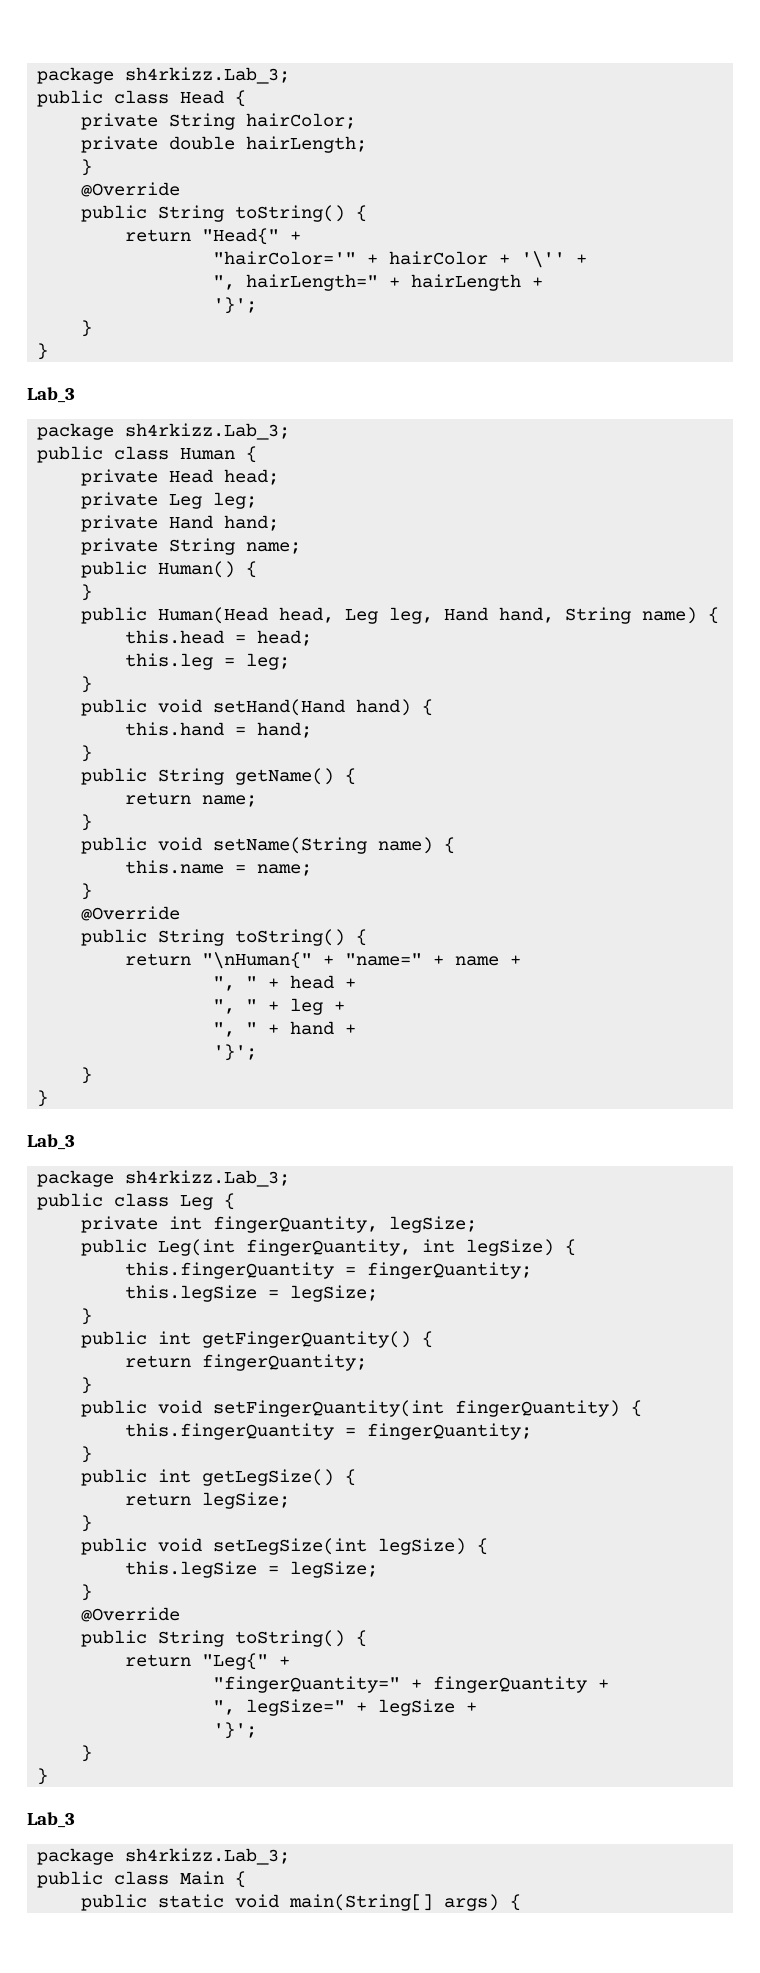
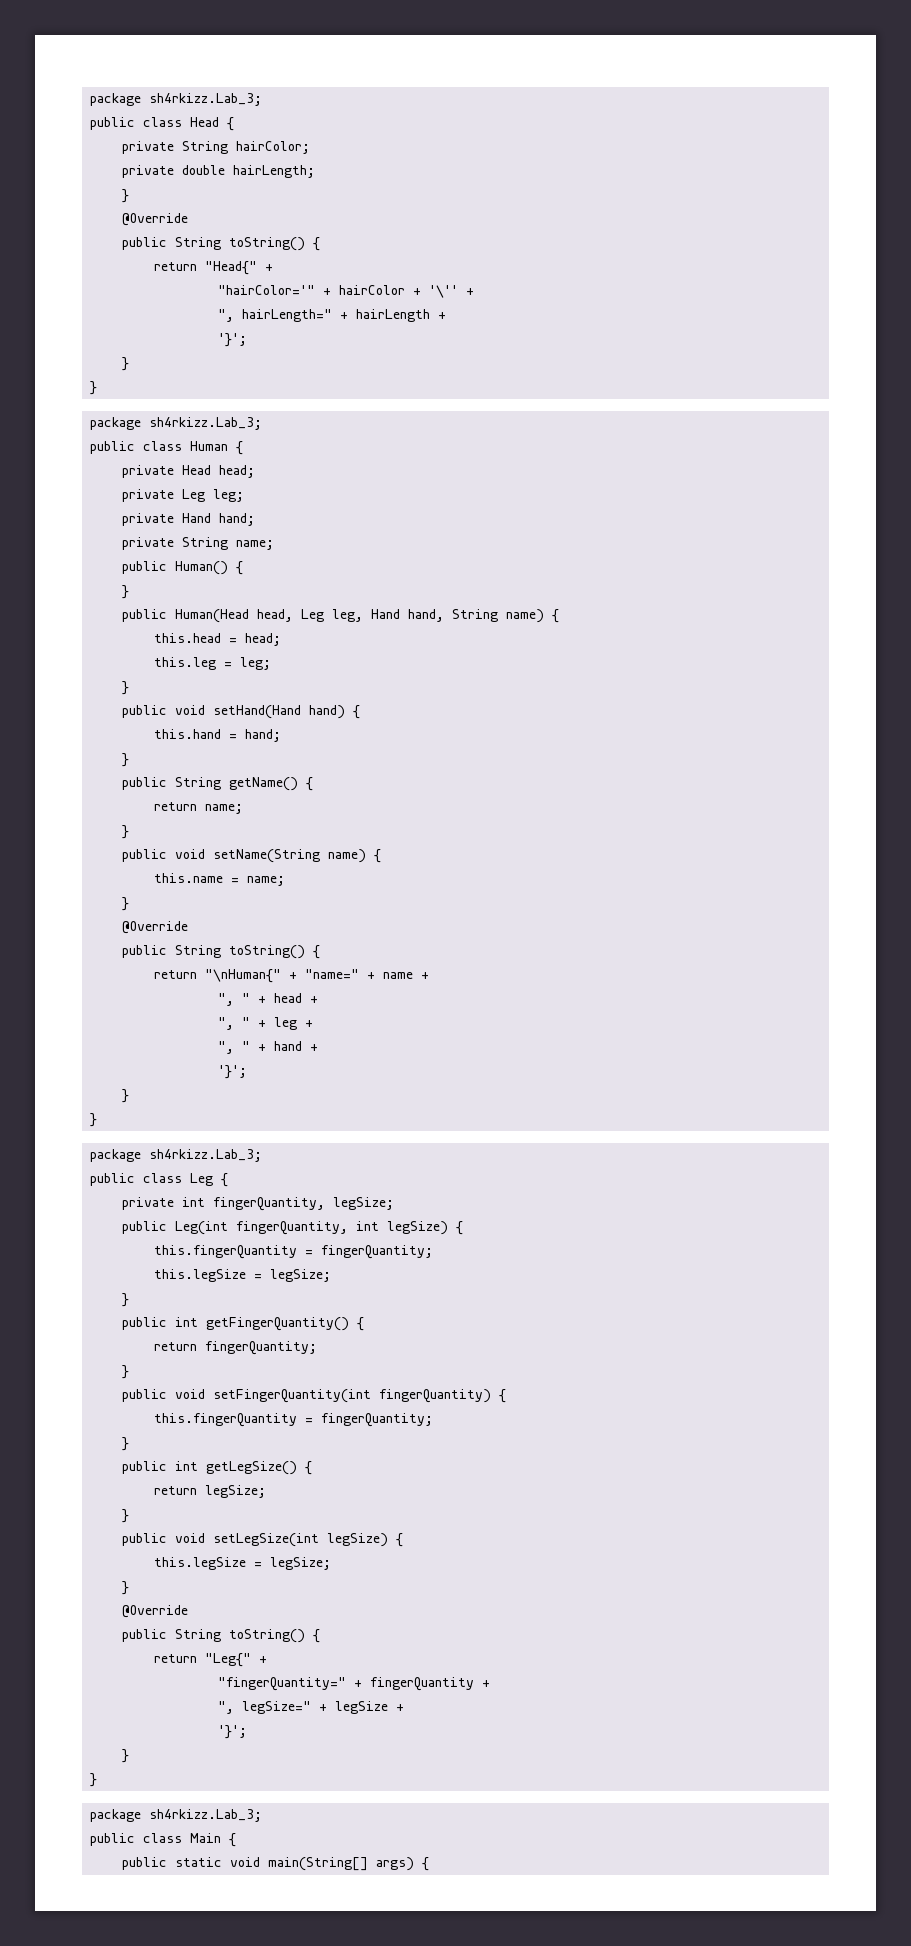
[27,387,75,403] // Lab_3 -> (98, 388) none
[27,1134,75,1150] // Lab_3 -> (98, 1120) none
[27,1812,75,1828] // Lab_3 -> (98, 1780) none

